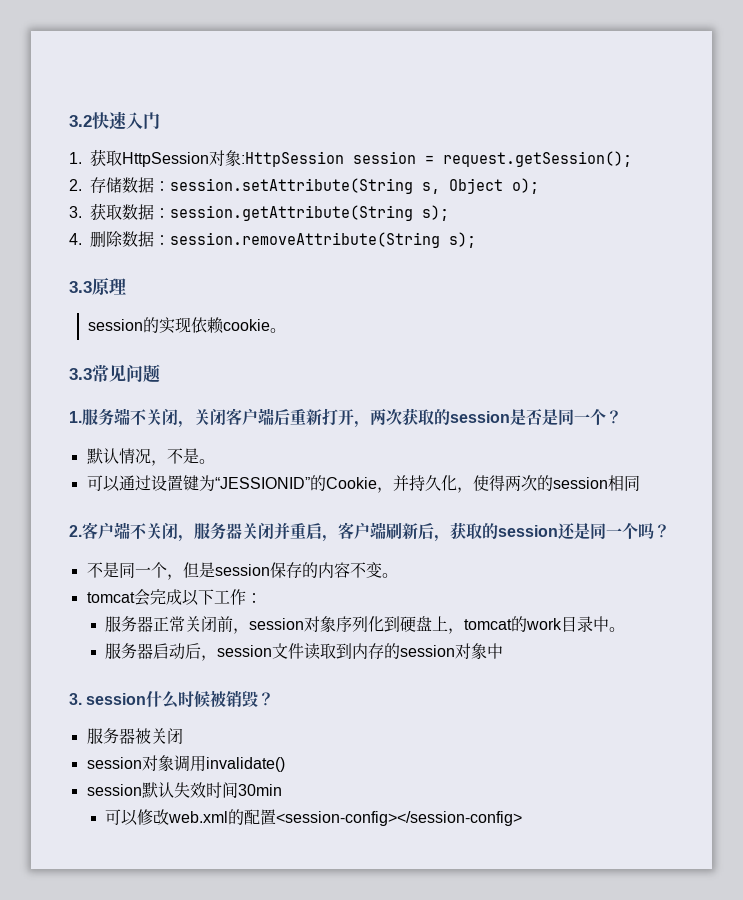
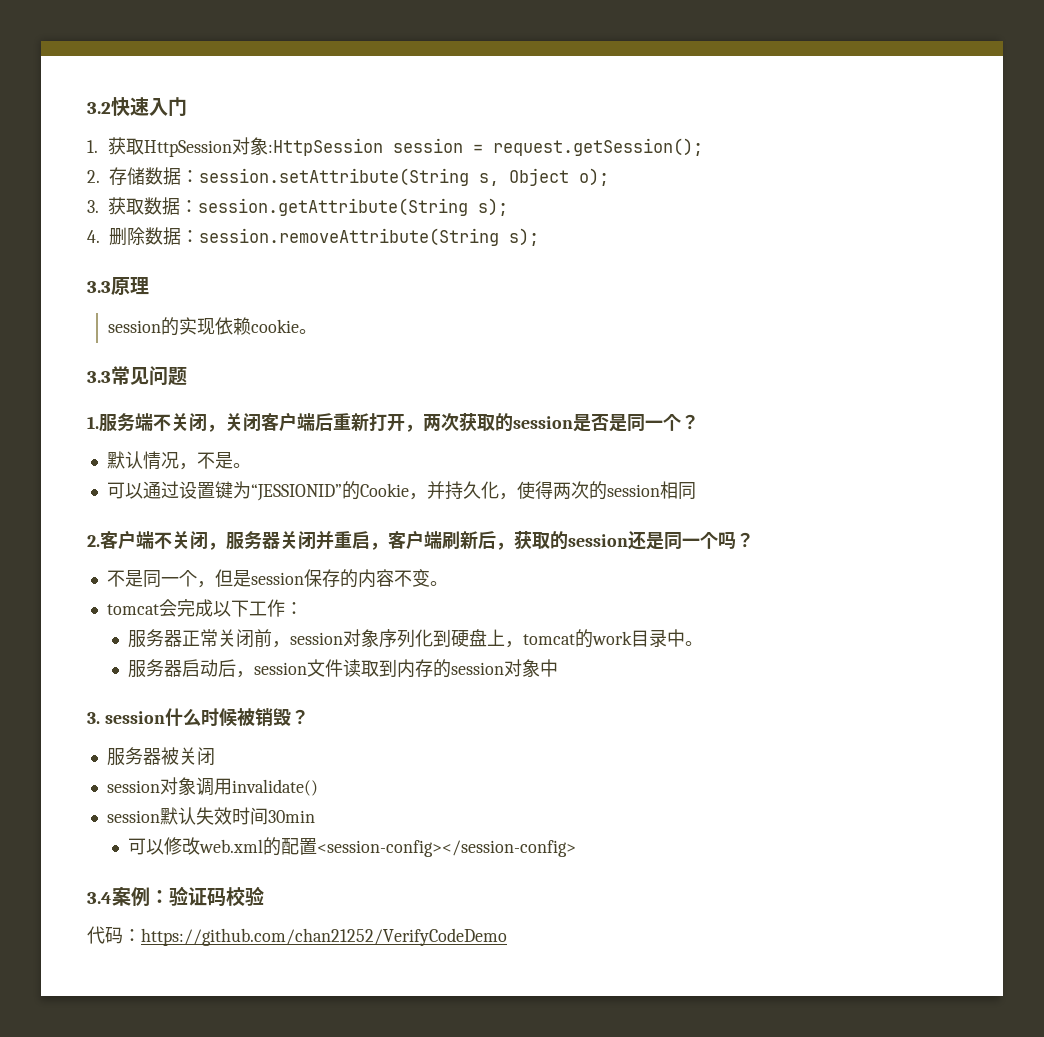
(523, 818) none -> [87,886,264,906] [87,926,507,946] // 3.4案例：验证码校验 // 代码：https://github.com/chan21252/VerifyCodeDemo

